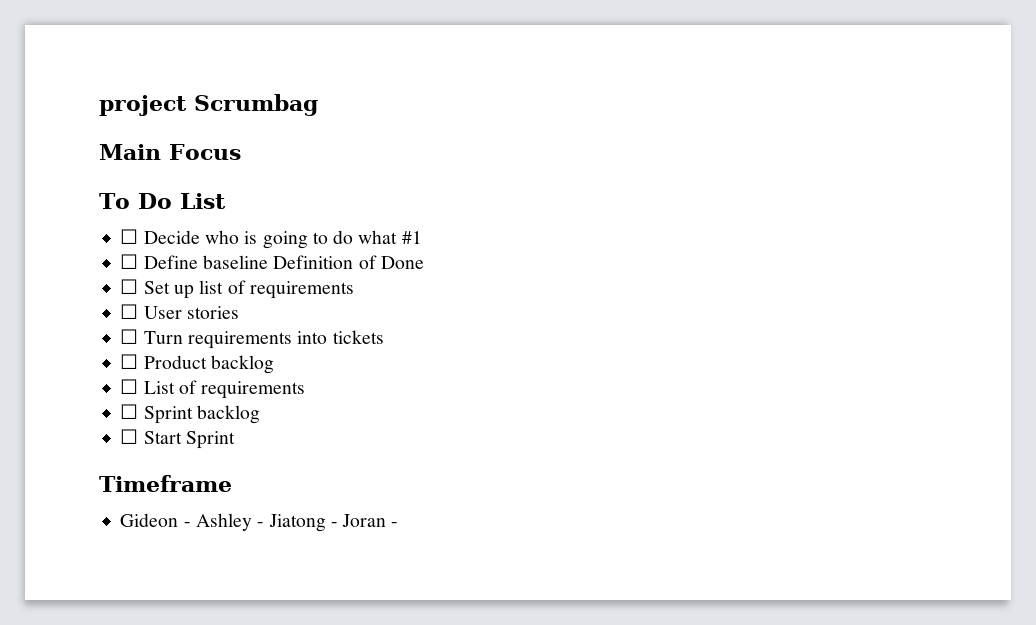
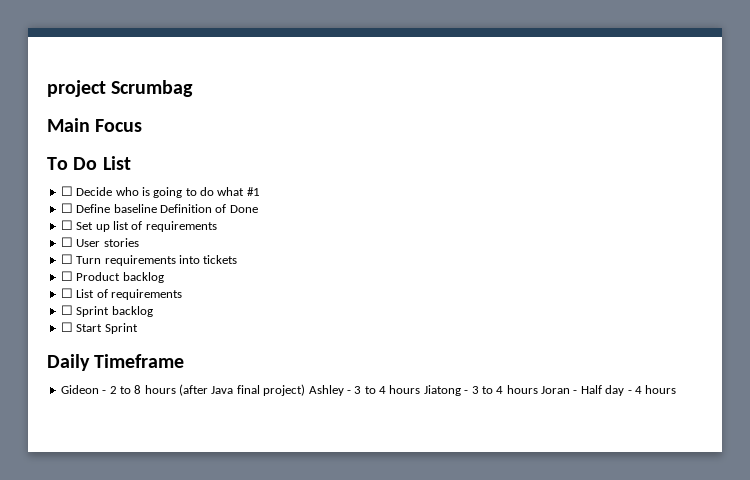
(235, 440) none -> [47,354,90,371] Daily
[195,513,399,532] Ashley - Jiatong - Joran - -> [109,384,677,396] 2 to 8 hours (after Java final project) Ashley - 3 to 4 hours Jiatong - 3 to 4 hours Joran - Half day - 4 hours

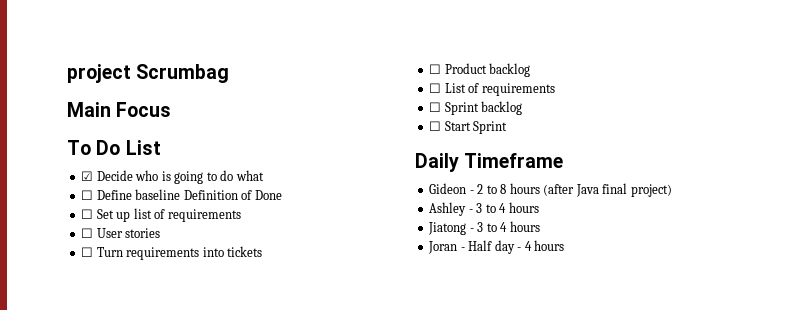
[60,186,73,196] ☐ -> [81,171,94,181] ☑
[246,187,260,196] #1 -> (264, 175) none
(306, 390) none -> (672, 190) //
(421, 389) none -> (539, 207) //
(538, 389) none -> (540, 226) //

